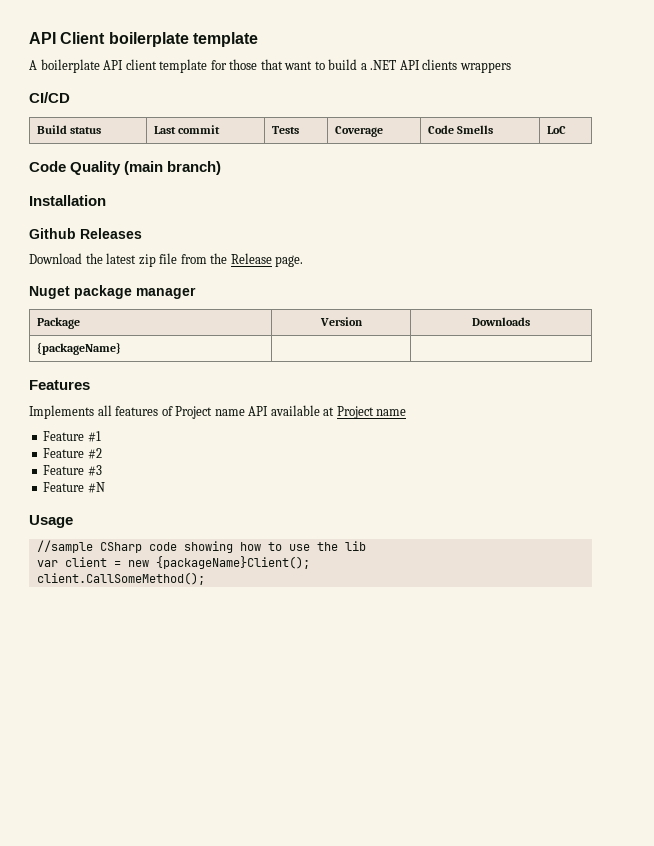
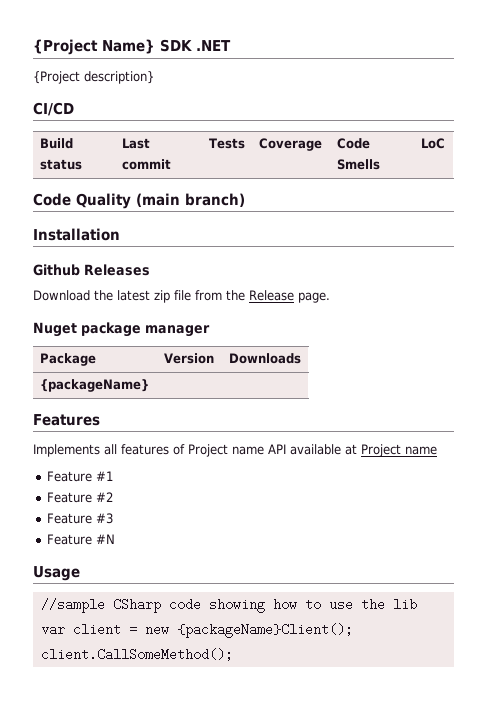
[29,32,258,47] [29,59,511,73] API Client boilerplate template // A boilerplate API client template for those that want to build a .NET API clients wrappers -> [33,39,231,55] [33,71,154,84] {Project Name} SDK .NET // {Project description}

